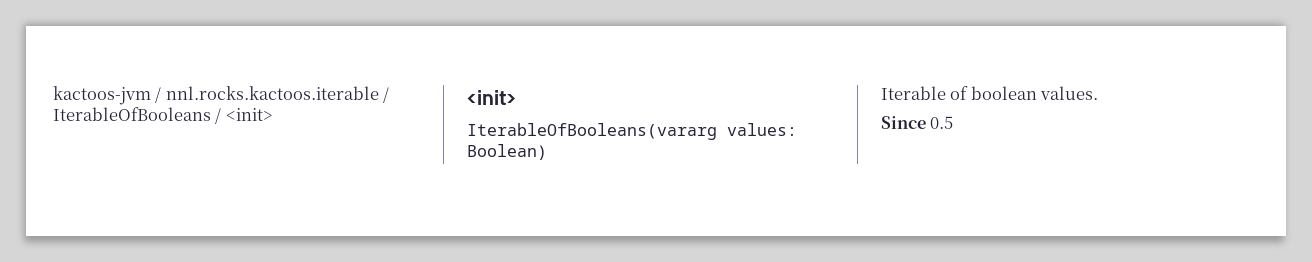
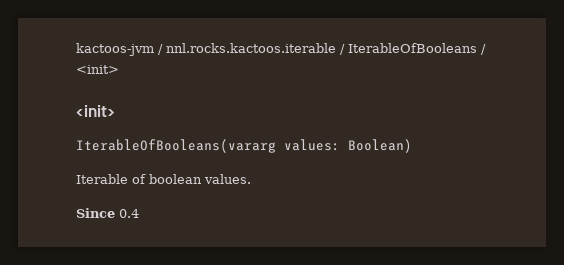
[930,116,954,129] 0.5 -> [119,209,139,218] 0.4

